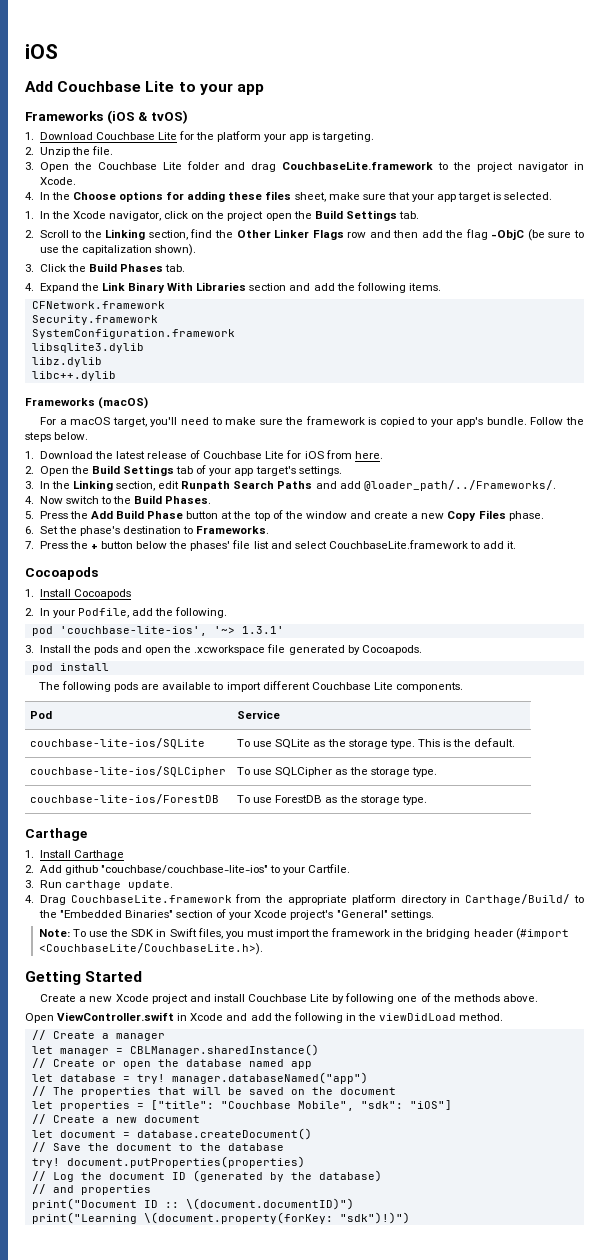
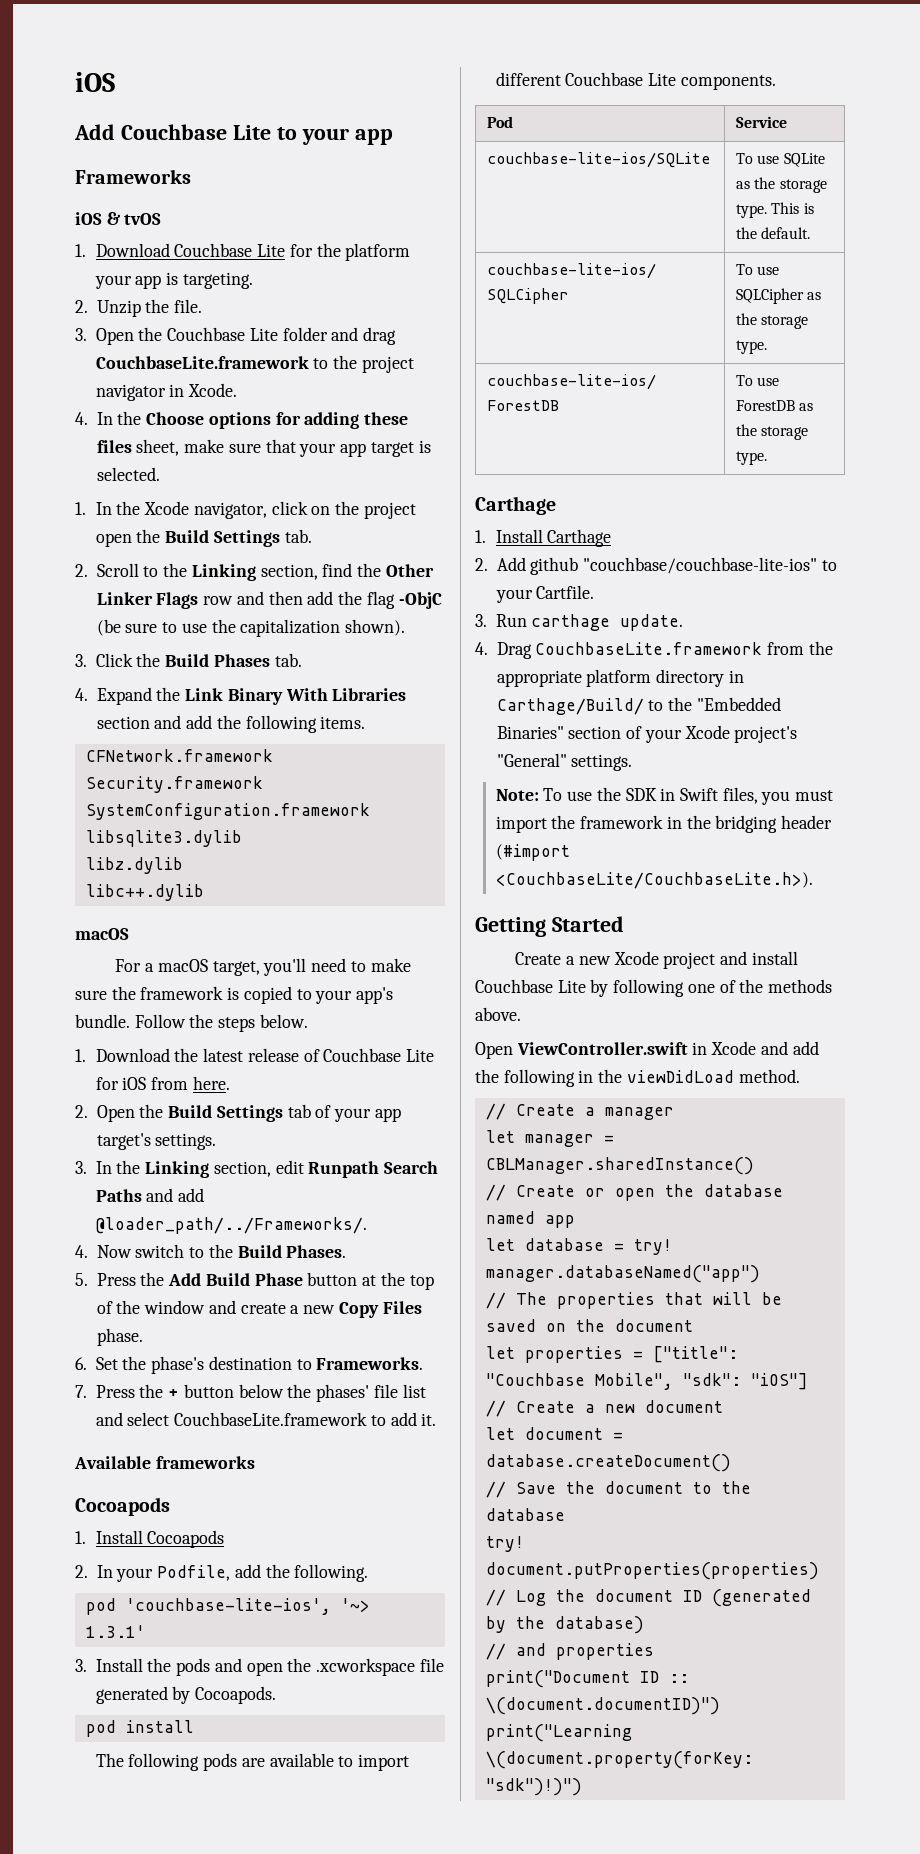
[106,110,188,124] (iOS & tvOS) -> [75,212,162,225] // iOS & tvOS
[25,397,149,409] Frameworks (macOS) -> [75,928,129,940] macOS
(517, 545) none -> [74,1456,255,1469] // Available frameworks

